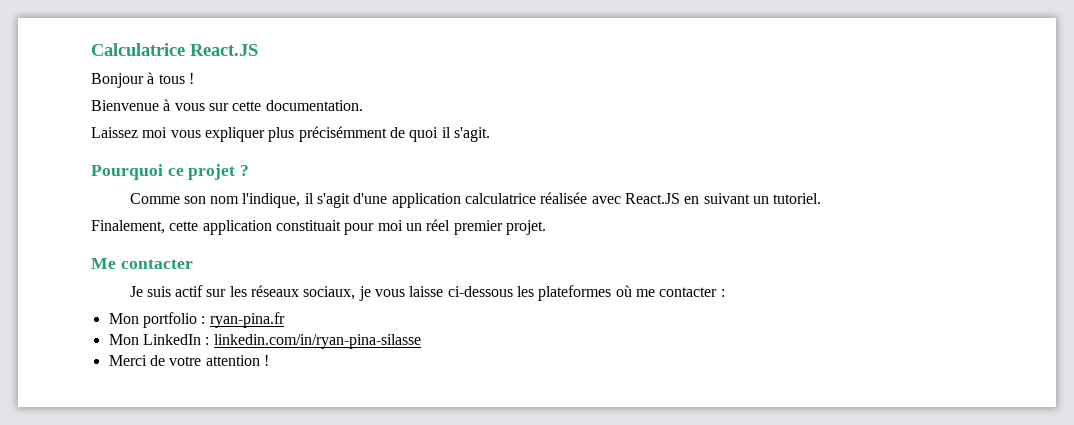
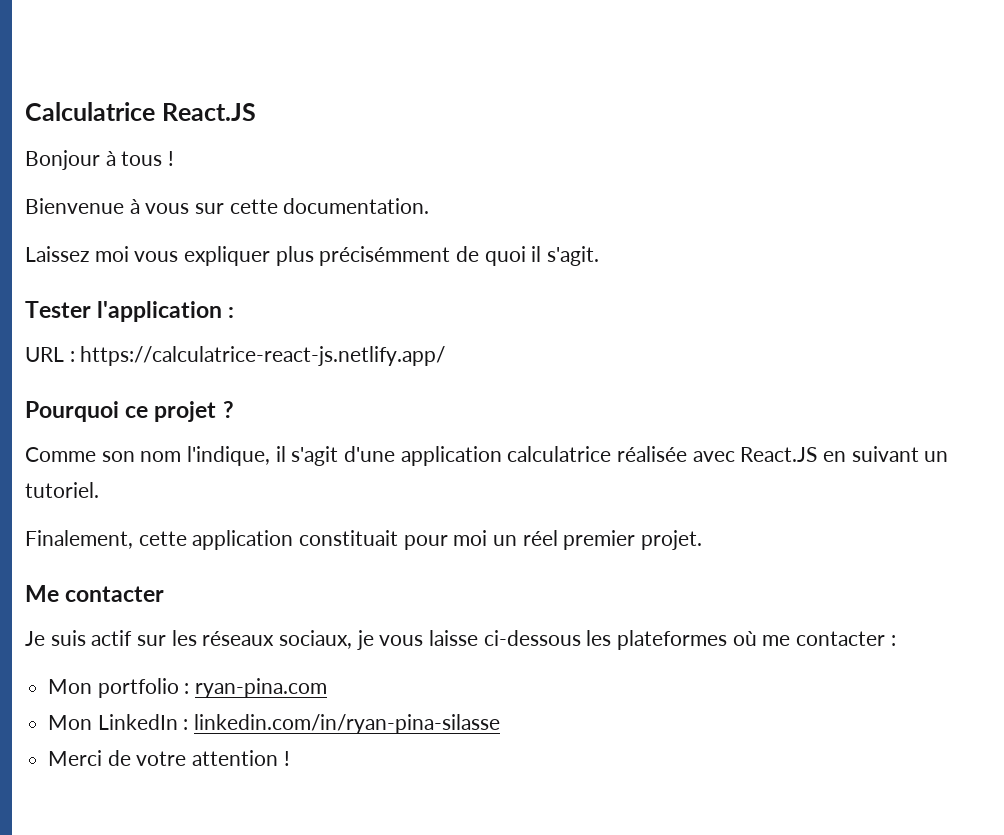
(490, 134) none -> [25,301,235,322] [25,346,446,366] // Tester l'application : // URL : https://calculatrice-react-js.netlify.app/
[209,312,285,328] ryan-pina.fr -> [195,678,328,698] ryan-pina.com

